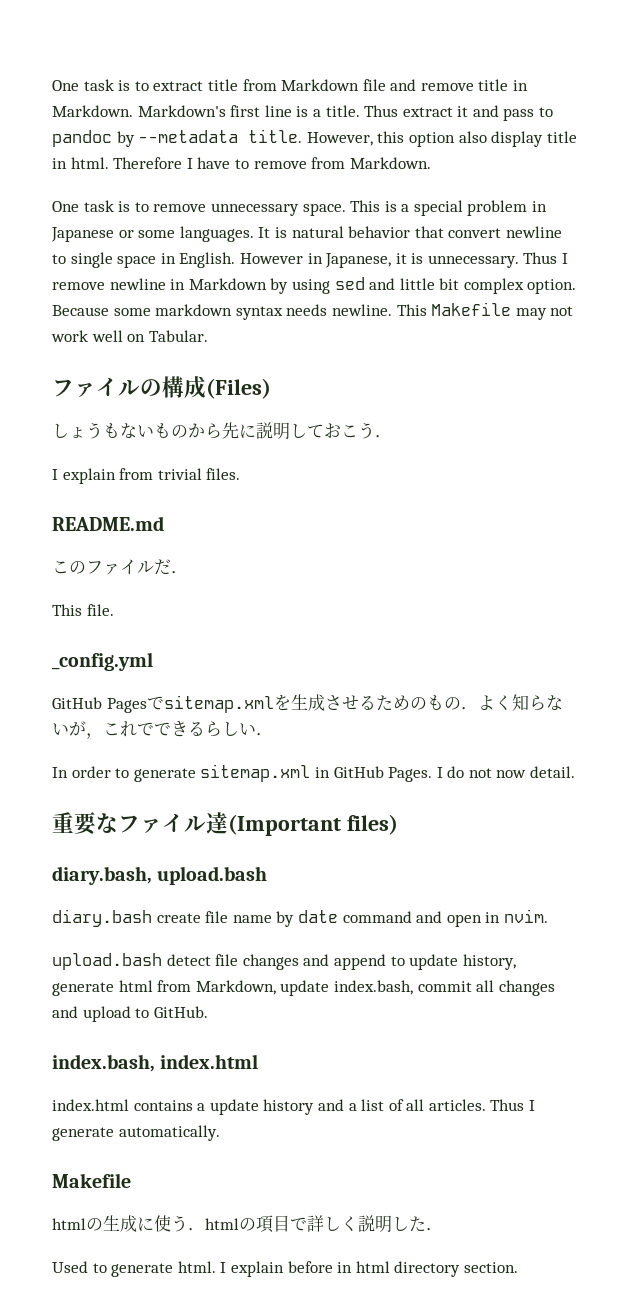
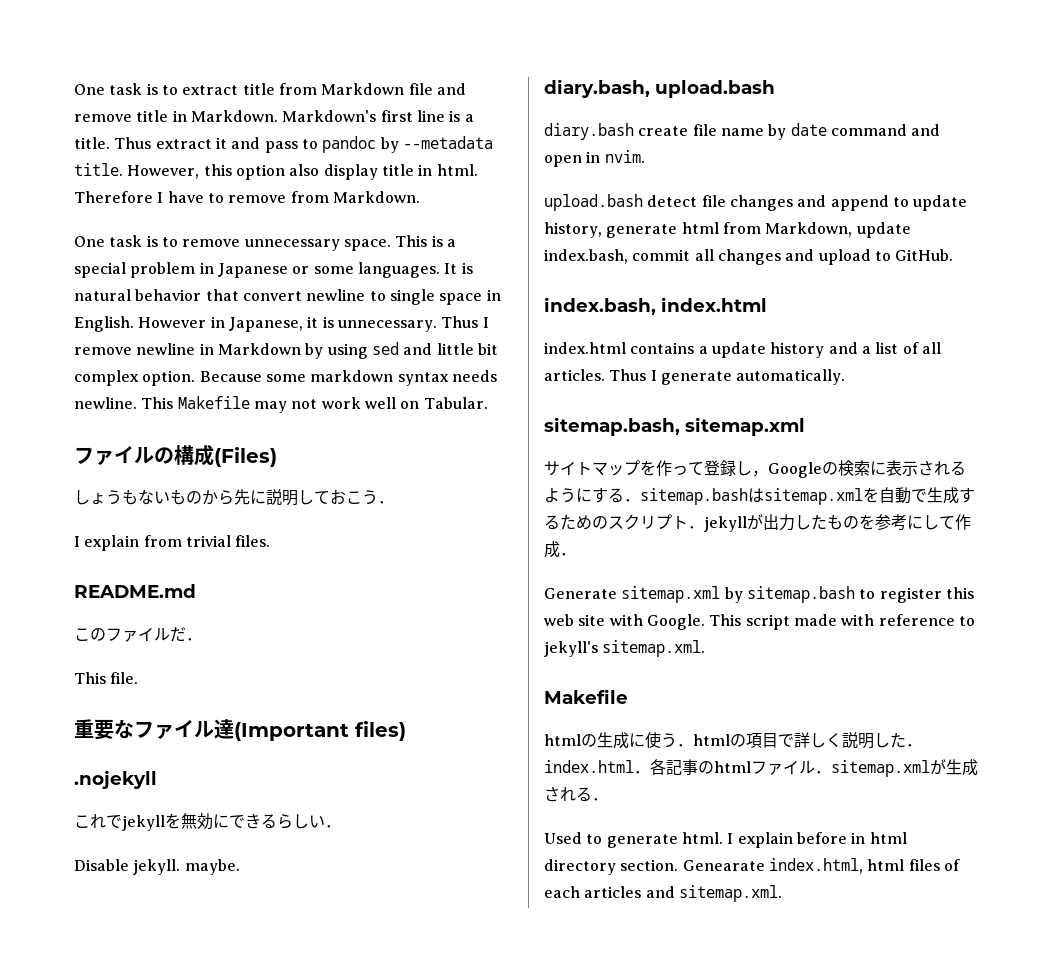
[52,652,153,671] [52,694,563,713] [52,721,273,739] [52,764,576,782] // _config.yml // GitHub Pagesでsitemap.xmlを生成させるためのもの．よく知らないが，これでできるらしい． // In order to generate sitemap.xml in GitHub Pages. I do not now detail. -> (139, 678) none
(398, 824) none -> [74,770,157,789] [74,813,341,831] [74,859,240,875] // .nojekyll // これでjekyllを無効にできるらしい． // Disable jekyll. maybe.
(220, 1133) none -> [544,417,805,436] [544,460,966,478] [544,487,975,505] [544,514,971,532] [544,541,576,558] [544,586,974,603] [544,614,975,630] [544,640,706,657] // sitemap.bash, sitemap.xml // サイトマップを作って登録し，Googleの検索に表示されるようにする．sitemap.bashはsitemap.xmlを自動で生成するためのスクリプト．jekyllが出力したものを参考にして作成． // Generate sitemap.xml by sitemap.bash to register this web site with Google. This script made with reference to jekyll's sitemap.xml.
(443, 1229) none -> [544,759,978,777] [544,786,608,802] index.html．各記事のhtmlファイル．sitemap.xmlが生成される．
(518, 1267) none -> [682,858,960,874] [544,885,782,902] Genearate index.html, html files of each articles and sitemap.xml.

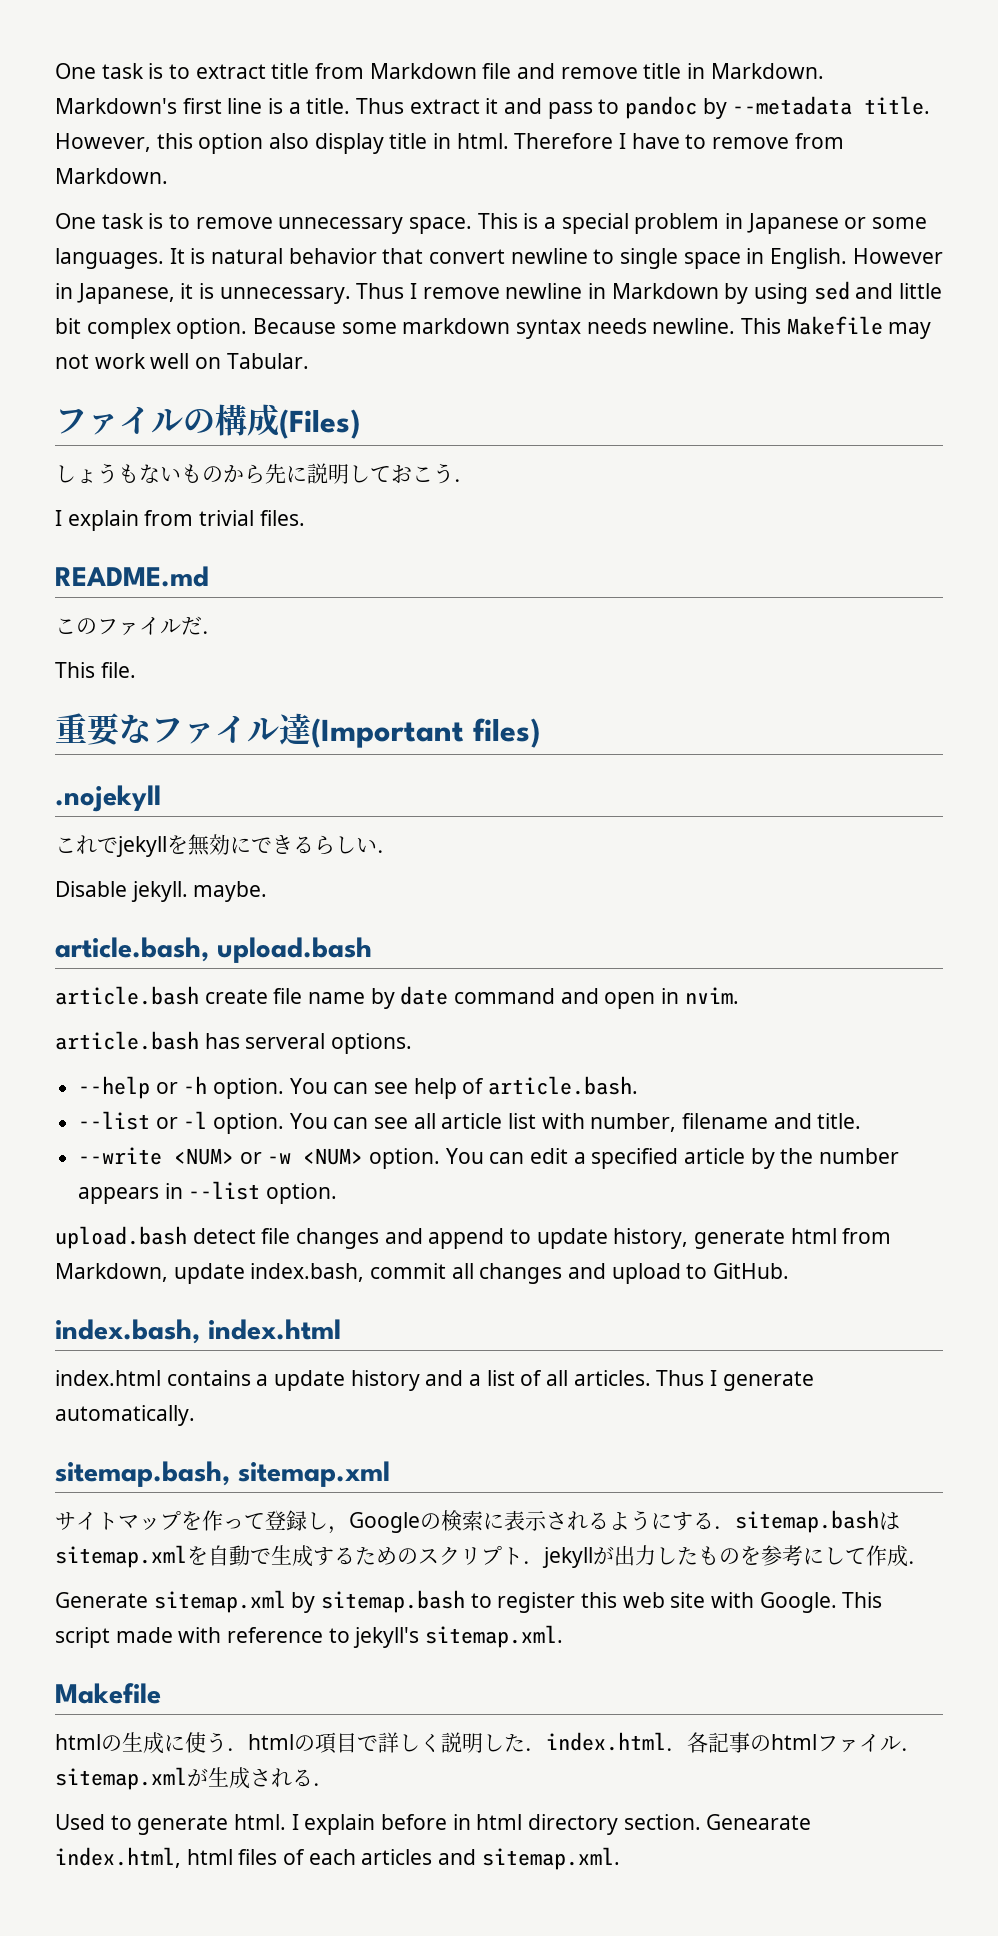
[544,79,650,98] diary.bash, -> [55,937,209,962] article.bash,
[544,123,634,140] diary.bash -> [55,986,199,1005] article.bash
(645, 156) none -> [55,1031,413,1054] [78,1076,639,1099] [78,1111,862,1134] [78,1147,900,1169] [78,1181,338,1204] // article.bash has serveral options. // --help or -h option. You can see help of article.bash. // --list or -l option. You can see all article list with number, filename and title. // --write <NUM> or -w <NUM> option. You can edit a specified article by the number appears in --list option.

